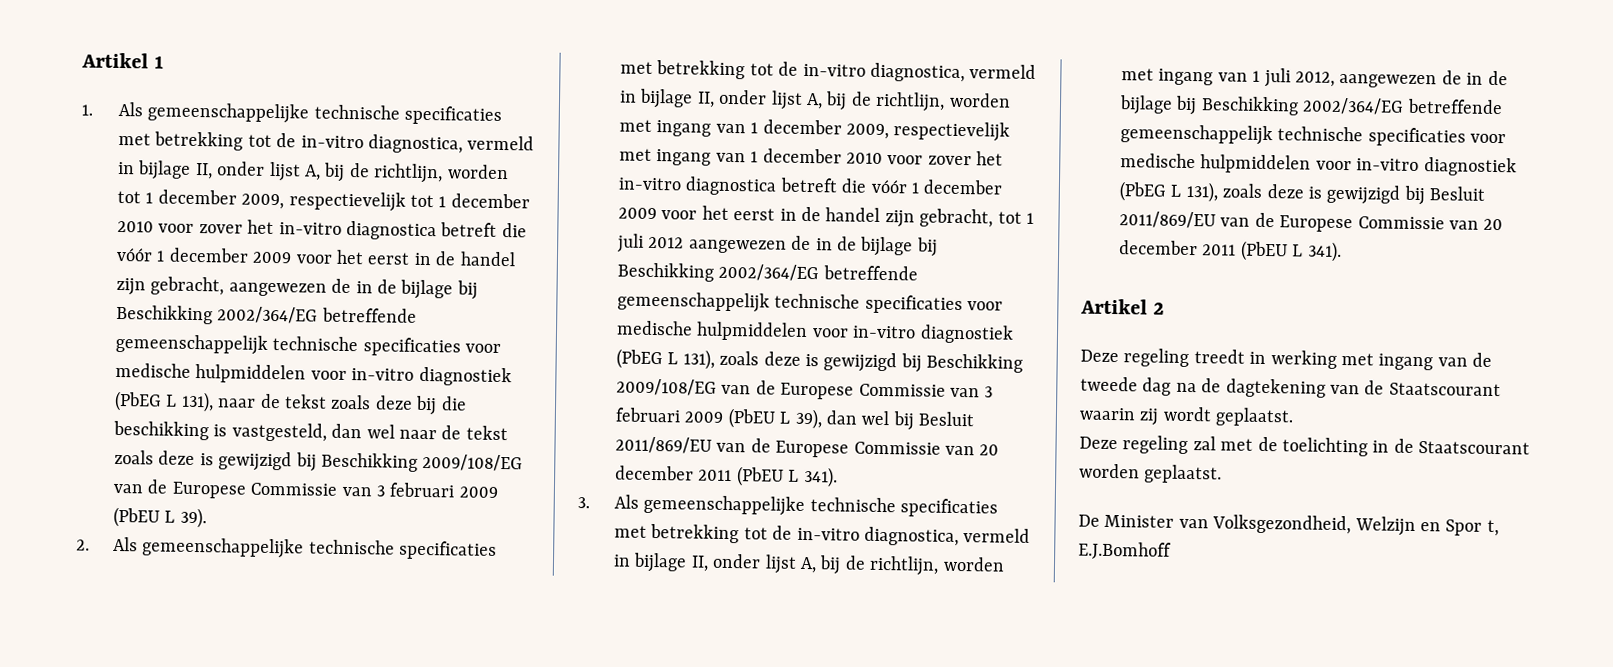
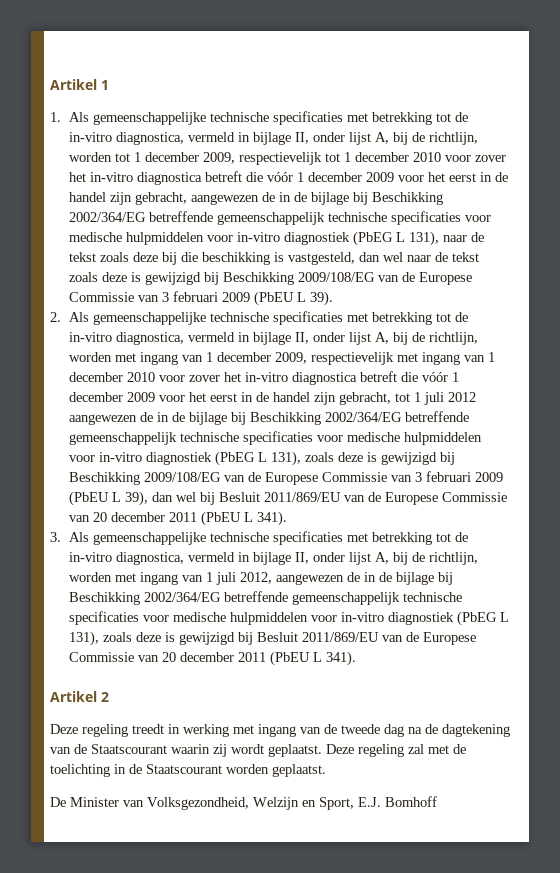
(1295, 417) // -> (322, 750) none
[1445,519,1499,537] [1078,541,1172,560] Spor t, E.J.Bomhoff -> [319,796,437,810] Sport, E.J. Bomhoff

